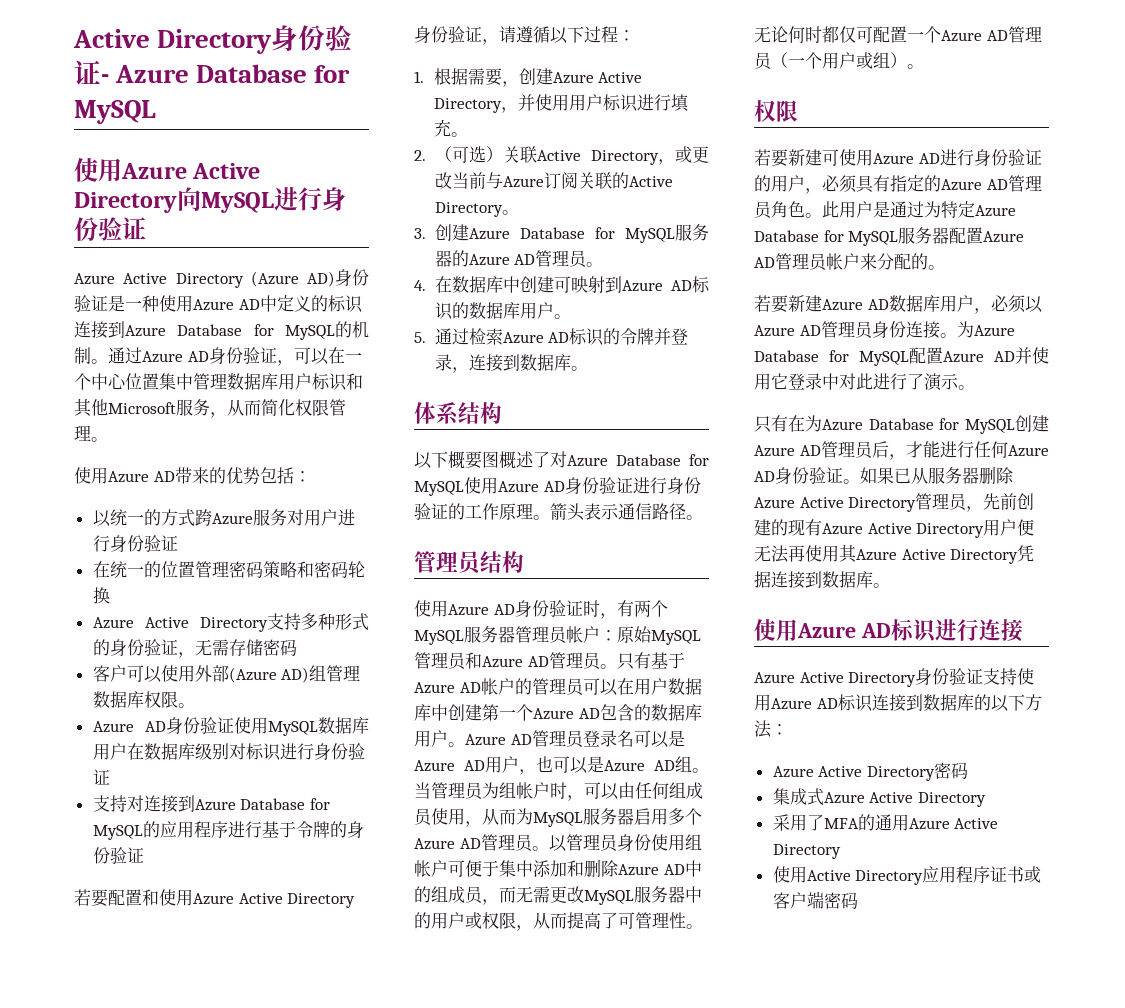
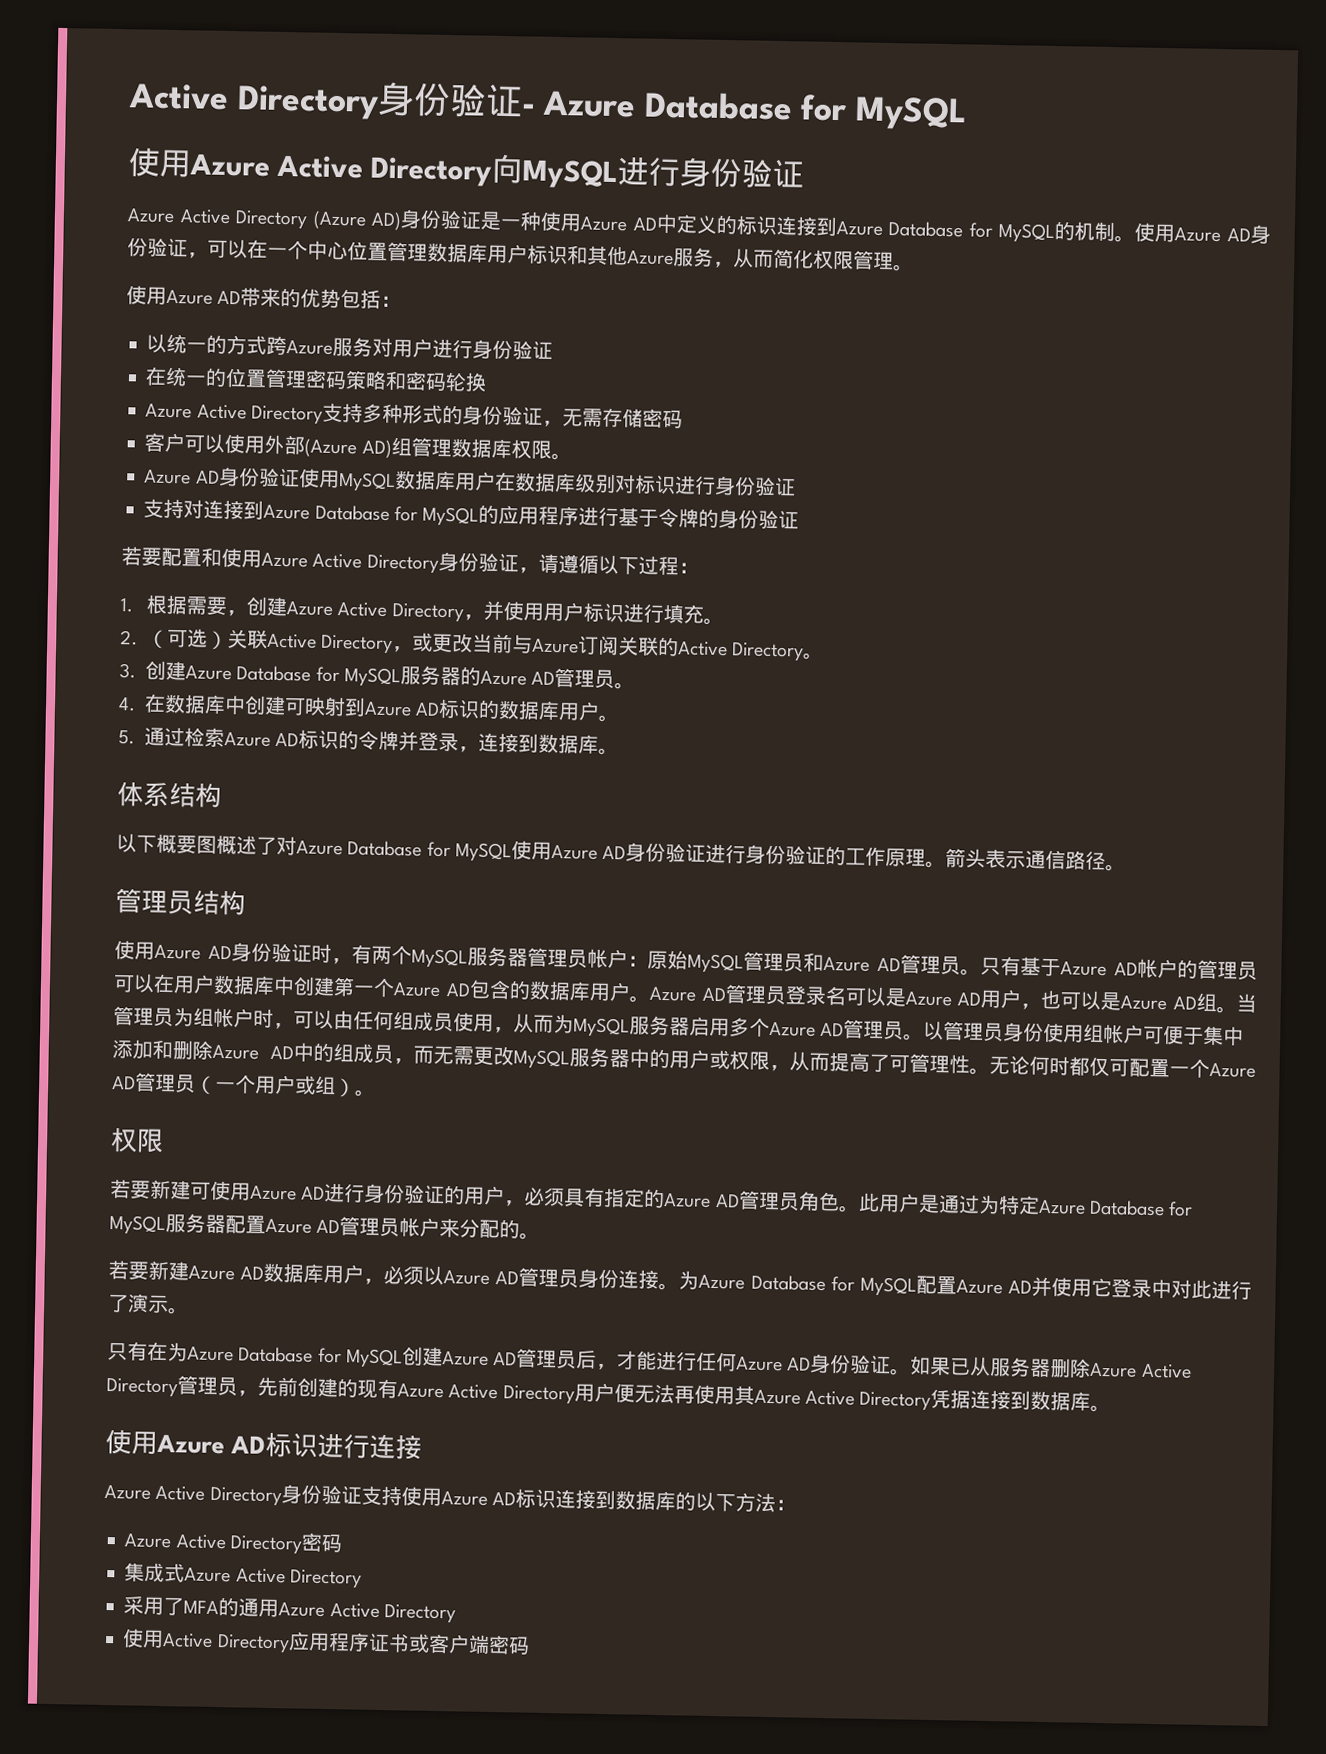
[108,347,142,364] 通过 -> [1134,222,1176,243] 使用
[159,373,193,390] 集中 -> (388, 251) none
[108,402,176,414] Microsoft -> [627,250,674,266] Azure

